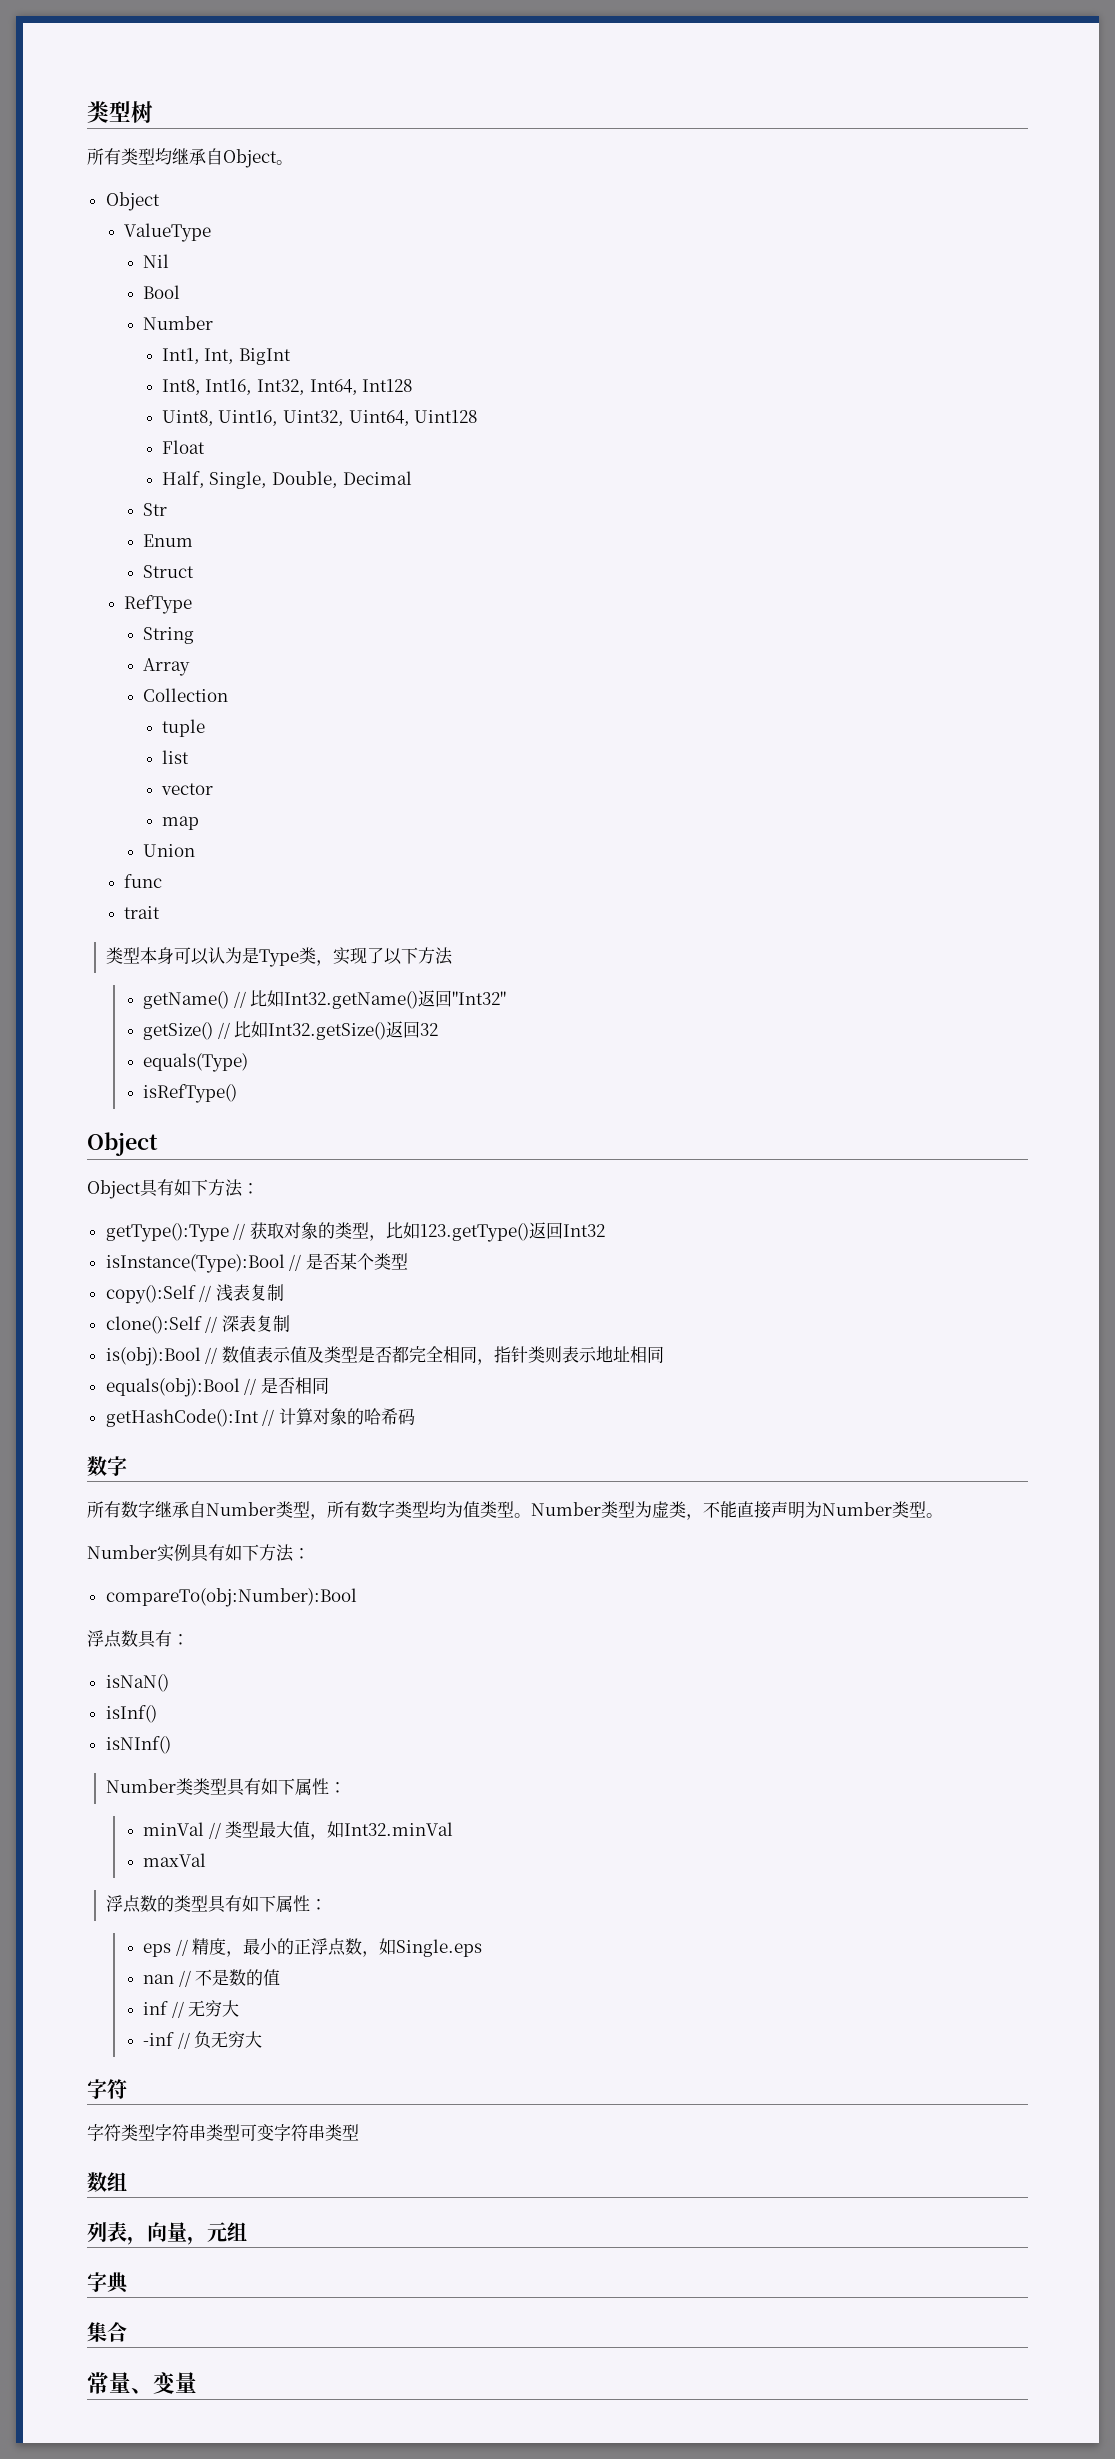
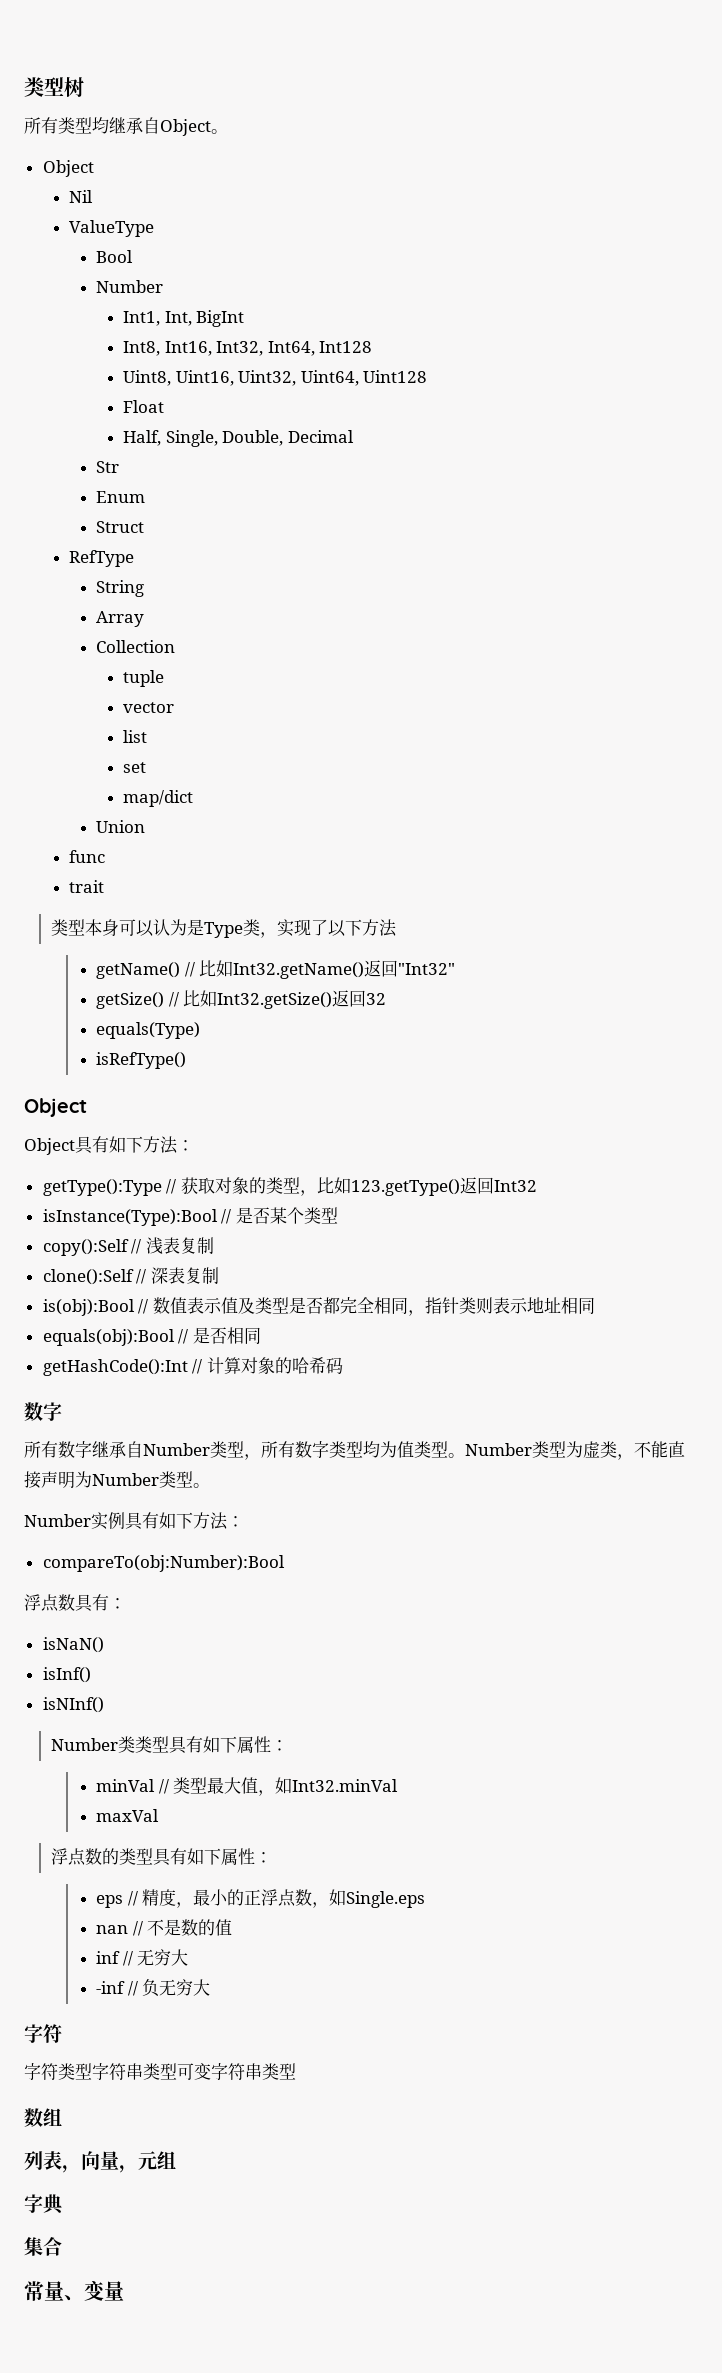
(160, 201) none -> [69,190,94,203] // Nil
[143,254,170,268] // Nil -> (155, 228) none
(205, 728) none -> [123,702,175,713] // vector
[160,783,213,795] [161,816,199,830] vector // map -> [123,762,147,773] [123,790,194,807] set // map/dict

